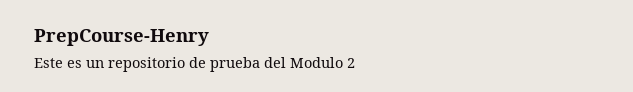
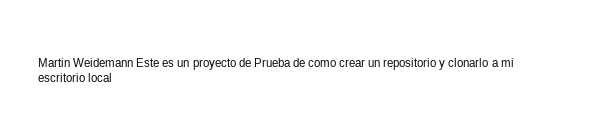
[34,29,209,46] PrepCourse-Henry // -> [38,58,134,67] Martin Weidemann
[108,57,355,72] repositorio de prueba del Modulo 2 -> [192,58,514,70] [38,73,113,82] proyecto de Prueba de como crear un repositorio y clonarlo a mi escritorio local

